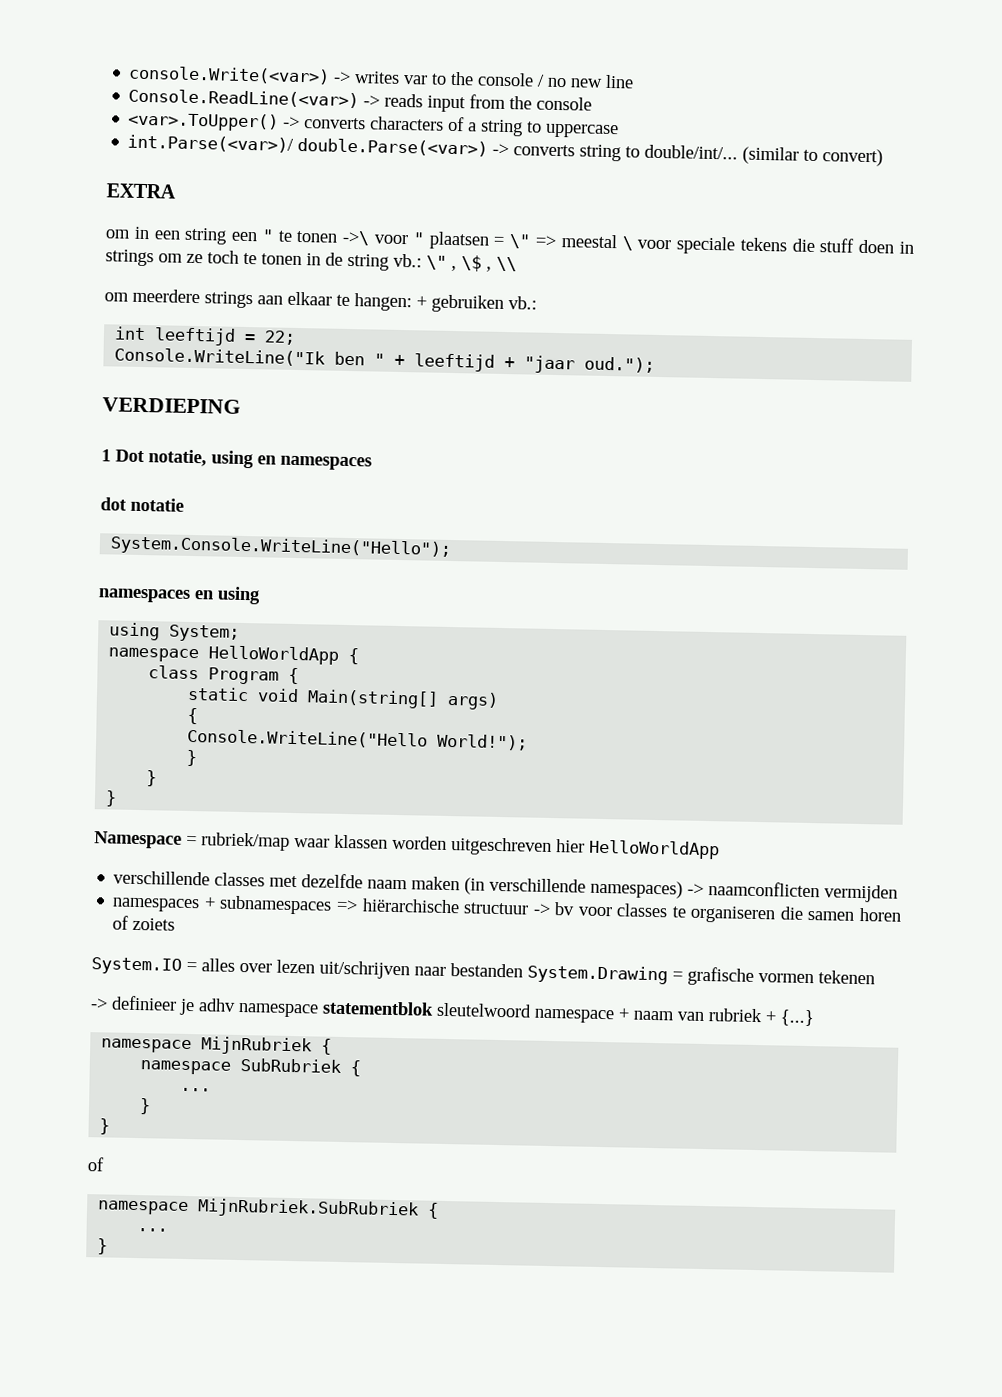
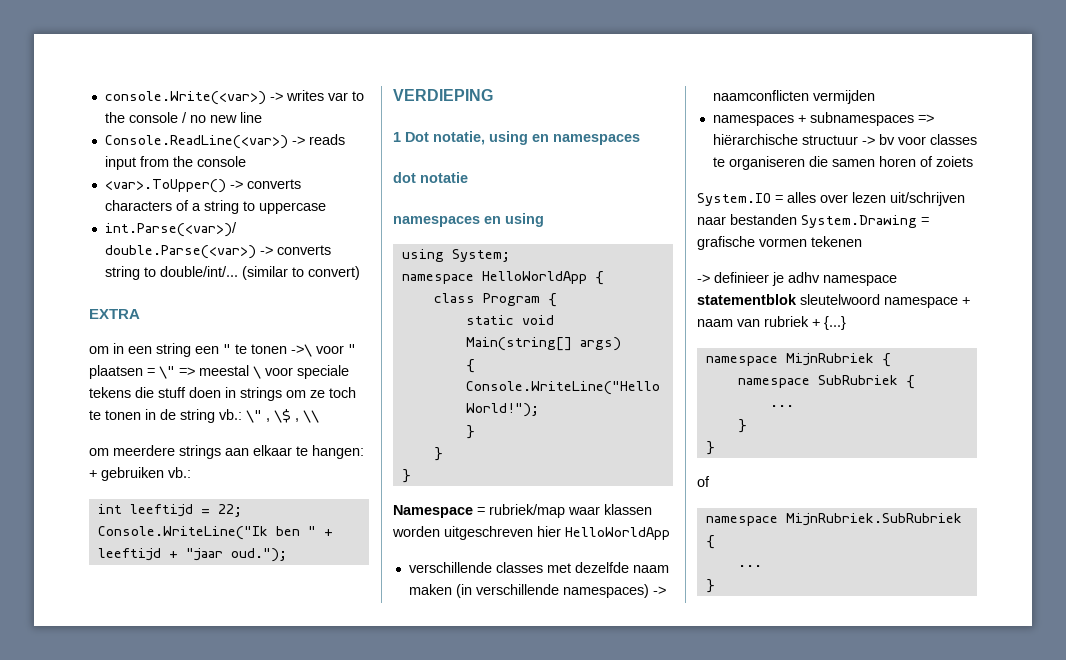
[110,535,453,560] // System.Console.WriteLine("Hello"); -> (468, 177) none

